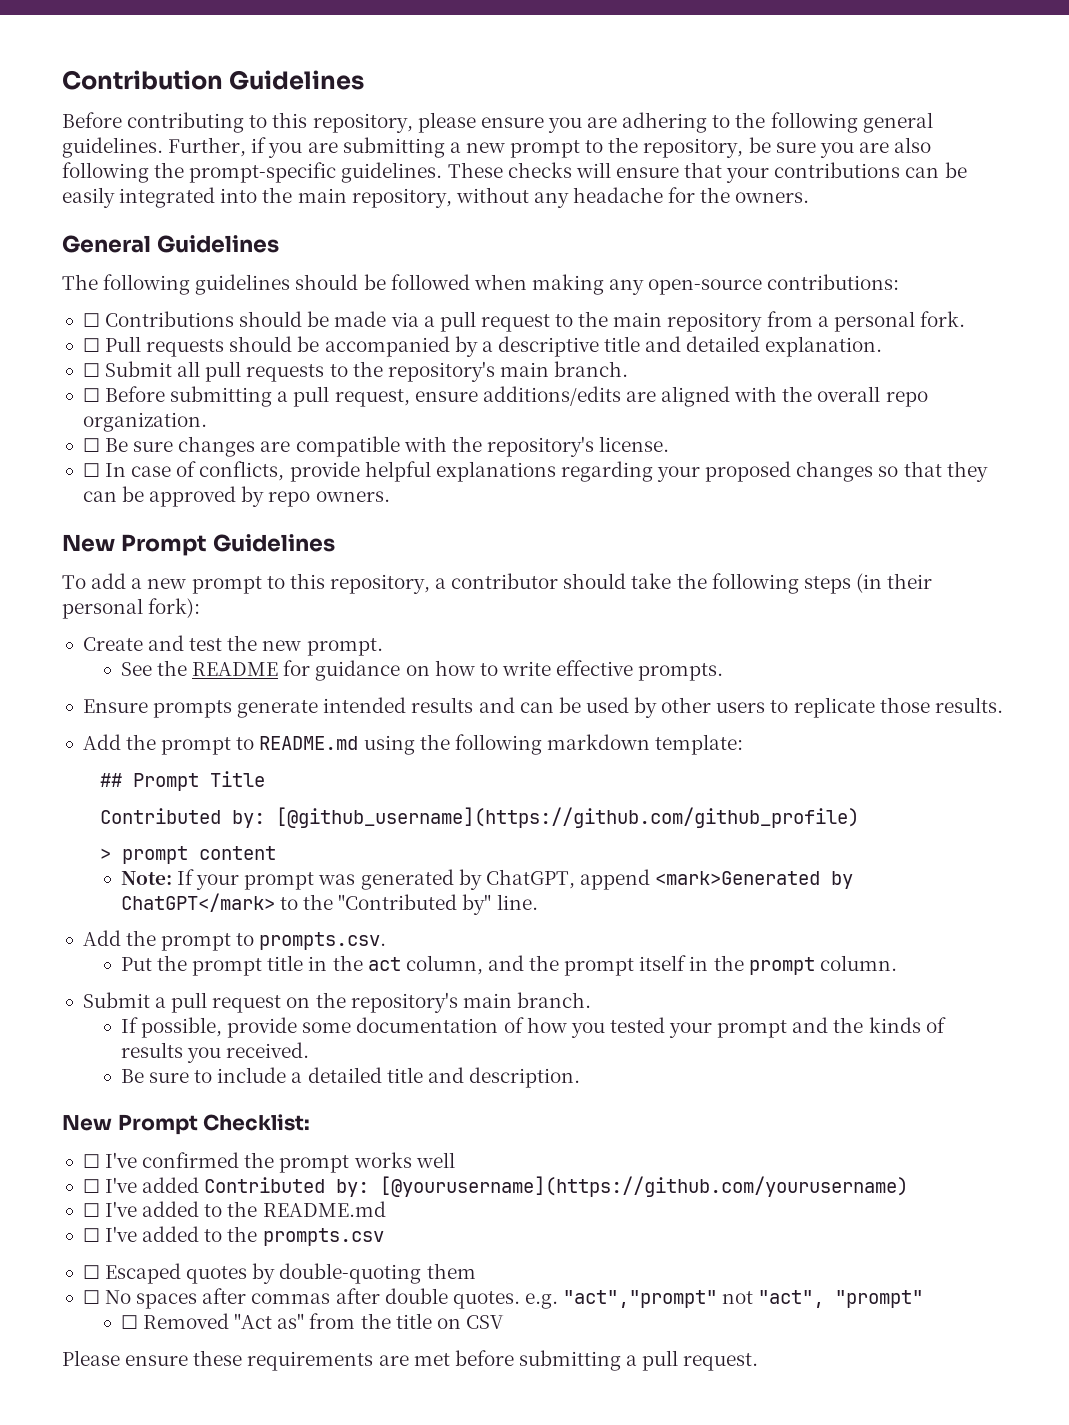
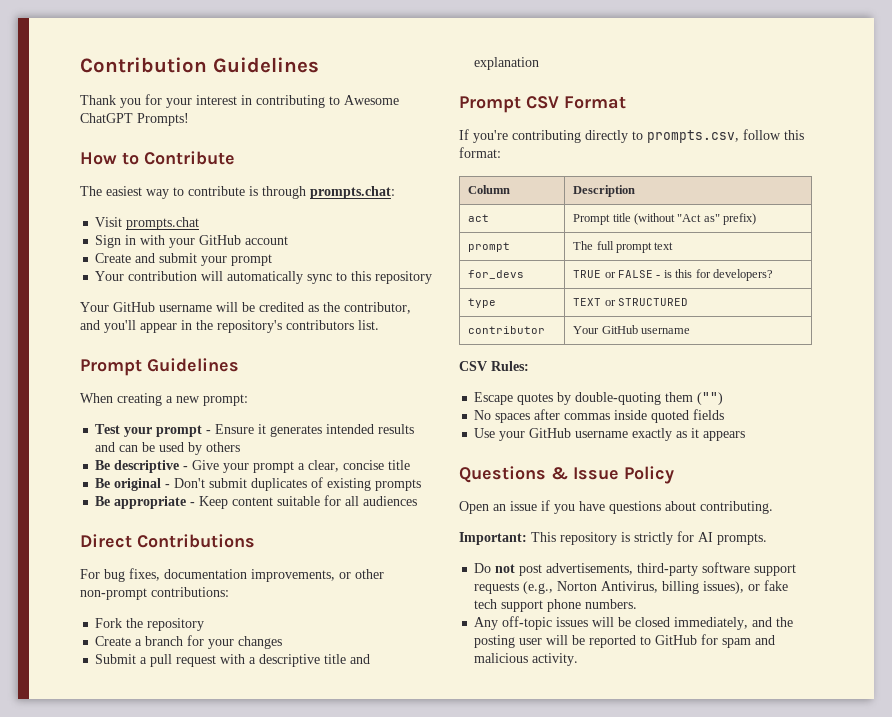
[62,112,933,133] [62,137,932,158] [62,162,967,183] [62,187,810,208] [62,235,279,253] [62,274,900,295] [82,311,965,332] [82,336,883,357] [82,361,629,382] [82,386,928,407] [82,412,207,432] [82,436,670,457] [82,461,988,482] [82,486,390,507] [62,534,335,556] [62,573,933,594] [62,598,201,619] [82,635,383,656] [120,660,724,681] [82,699,319,718] Before contributing to this repository, please ensure you are adhering to the following general guidelines. Further, if you are submitting a new prompt to the repository, be sure you are also following the prompt-specific guidelines. These checks will ensure that your contributions can be easily integrated into the main repository, without any headache for the owners. // General Guidelines // The following guidelines should be followed when making any open-source contributions: // ☐ Contributions should be made via a pull request to the main repository from a personal fork. // ☐ Pull requests should be accompanied by a descriptive title and detailed explanation. // ☐ Submit all pull requests to the repository's main branch. // ☐ Before submitting a pull request, ensure additions/edits are aligned with the overall repo organization. // ☐ Be sure changes are compatible with the repository's license. // ☐ In case of conflicts, provide helpful explanations regarding your proposed changes so that they can be approved by repo owners. // New Prompt Guidelines // To add a new prompt to this repository, a contributor should take the following steps (in their personal fork): // Create and test the new prompt. // See the README for guidance on how to write effective prompts. // Ensure prompts generate -> [80,94,399,108] [80,113,189,126] [80,151,235,165] [80,186,395,199] [95,217,200,230] [95,235,289,248] [95,253,273,266] [95,271,433,284] [80,302,411,314] [80,320,379,333] [80,358,239,376] [80,393,248,406] [95,424,323,437] Thank you for your interest in contributing to Awesome ChatGPT Prompts! // How to Contribute // The easiest way to contribute is through prompts.chat: // Visit prompts.chat // Sign in with your GitHub account // Create and submit your prompt // Your contribution will automatically sync to this repository // Your GitHub username will be credited as the contributor, and you'll appear in the repository's contributors list. // Prompt Guidelines // When creating a new prompt: // Test your prompt - Ensure it generates
[661,697,1003,718] [82,734,744,755] [99,771,265,791] [99,807,859,828] [99,846,276,864] [120,869,854,890] [120,893,538,915] [82,930,387,951] [120,955,897,976] [82,992,591,1013] [120,1017,946,1038] [120,1042,310,1063] [120,1067,580,1088] [62,1114,311,1135] [82,1152,455,1173] [82,1176,909,1197] [82,1201,386,1217] [82,1226,384,1246] [82,1263,182,1284] other users to replicate those results. // Add the prompt to README.md using the following markdown template: // ## Prompt Title // Contributed by: [@github_username](https://github.com/github_profile) // > prompt content // Note: If your prompt was generated by ChatGPT, append <mark>Generated by ChatGPT</mark> to the "Contributed by" line. // Add the prompt to prompts.csv. // Put the prompt title in the act column, and the prompt itself in the prompt column. // Submit a pull request on the repository's main branch. // If possible, provide some documentation of how you tested your prompt and the kinds of results you received. // Be sure to include a detailed title and description. // New Prompt Checklist: // ☐ I've confirmed the prompt works well // ☐ I've added Contributed by: [@yourusername](https://github.com/yourusername) // ☐ I've added to the README.md // ☐ I've added to the prompts.csv // ☐ Escaped -> [206,442,241,452] [95,460,411,473] [95,477,422,491] [95,495,418,509] [80,534,255,548] [80,568,384,582] [80,587,229,600] [95,618,205,631] [95,635,283,649] [95,654,371,667] [474,57,540,70] [459,96,626,113] [459,129,804,143] [459,147,501,158] [468,185,511,194] [573,185,636,197] [468,214,490,222] [573,213,757,225] [468,242,511,252] [573,241,674,253] [468,270,525,279] [573,269,773,281] [468,298,497,308] [573,298,689,306] [468,326,546,334] [573,325,691,334] [459,361,529,371] [474,392,514,405] others // Be descriptive - Give your prompt a clear, concise title // Be original - Don't submit duplicates of existing prompts // Be appropriate - Keep content suitable for all audiences // Direct Contributions // For bug fixes, documentation improvements, or other non-prompt contributions: // Fork the repository // Create a branch for your changes // Submit a pull request with a descriptive title and explanation // Prompt CSV Format // If you're contributing directly to prompts.csv, follow this format: // Column | Description // act | Prompt title (without "Act as" prefix) // prompt | The full prompt text // for_devs | TRUE or FALSE - is this for developers? // type | TEXT or STRUCTURED // contributor | Your GitHub username // CSV Rules: // Escape
[82,1290,100,1304] // ☐ -> [697,392,724,405] ("") //
[335,1288,924,1309] [120,1313,504,1329] [62,1350,759,1371] after double quotes. e.g. "act","prompt" not "act", "prompt" // ☐ Removed "Act as" from the title on CSV // Please ensure these requirements are met before submitting a pull request. -> [614,409,725,423] [474,428,746,441] [459,466,674,484] [459,500,773,514] [459,531,767,545] [474,562,797,576] [474,580,789,594] [474,599,638,612] [474,616,794,630] [474,634,776,648] [474,653,579,666] inside quoted fields // Use your GitHub username exactly as it appears // Questions & Issue Policy // Open an issue if you have questions about contributing. // Important: This repository is strictly for AI prompts. // Do not post advertisements, third-party software support requests (e.g., Norton Antivirus, billing issues), or fake tech support phone numbers. // Any off-topic issues will be closed immediately, and the posting user will be reported to GitHub for spam and malicious activity.

